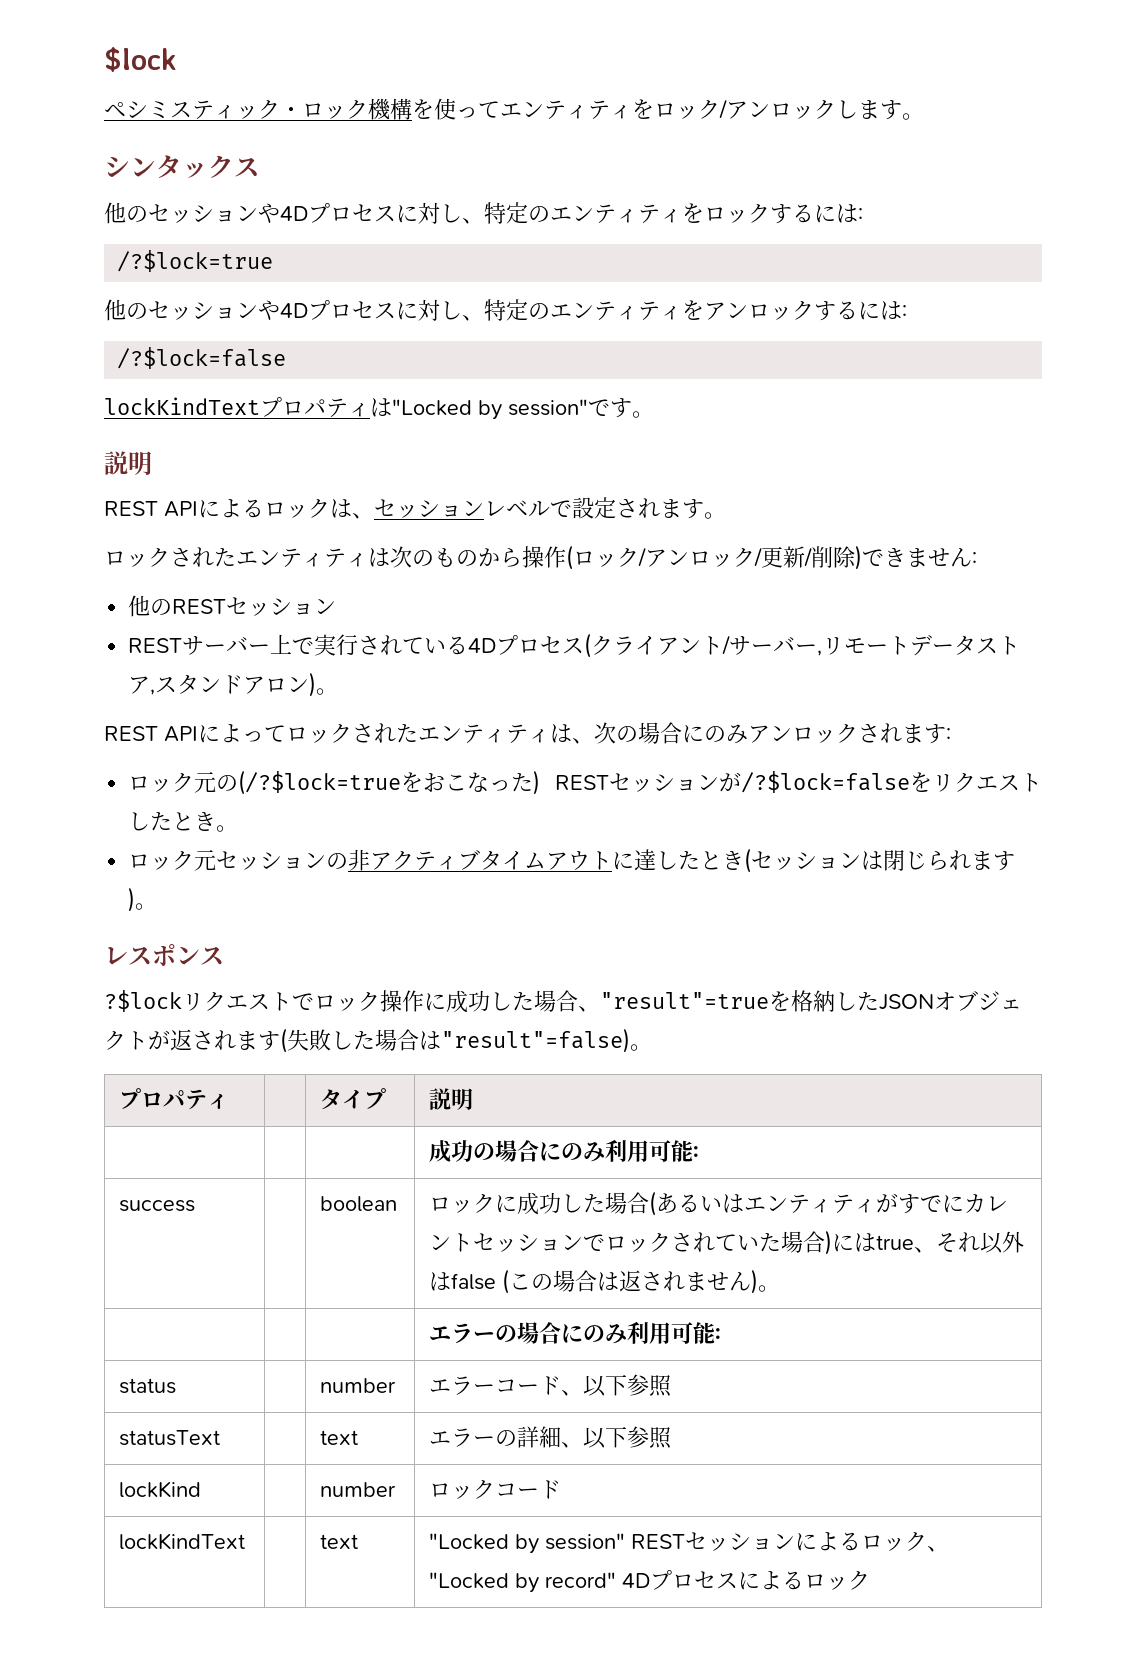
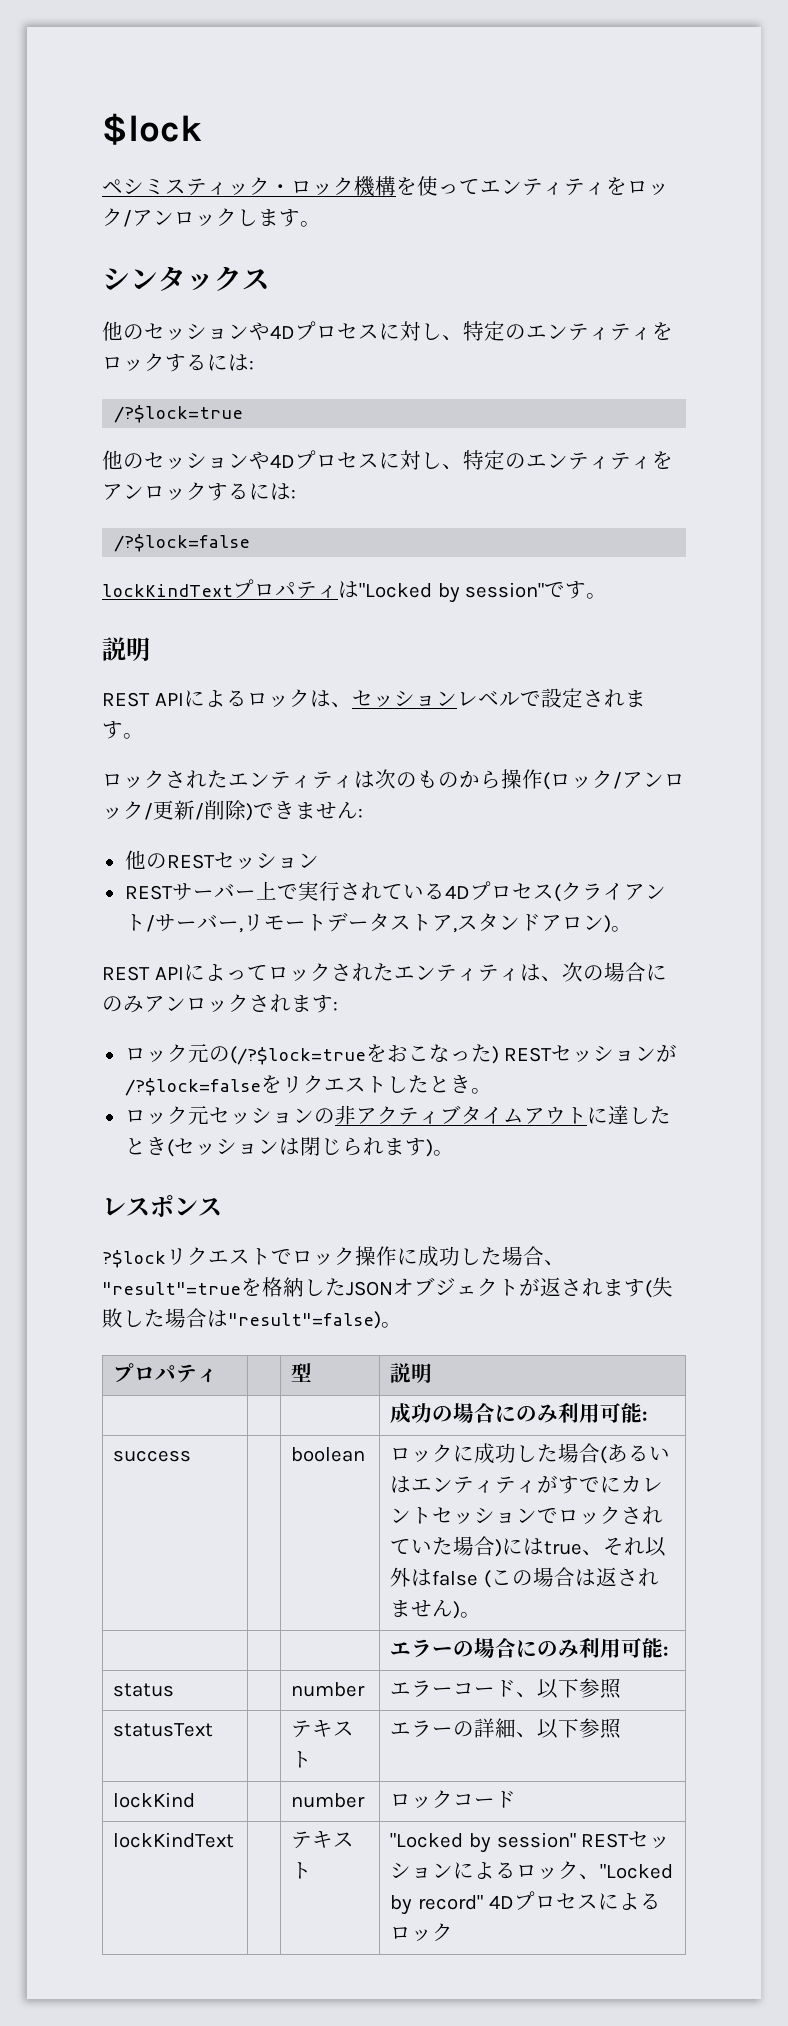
[320,1088,387,1110] タイプ -> [291,1363,313,1382] 型
[320,1430,359,1445] text -> [291,1720,355,1738] [291,1751,313,1768] テキスト
[320,1534,359,1549] text -> [291,1831,355,1849] [291,1862,313,1879] テキスト

